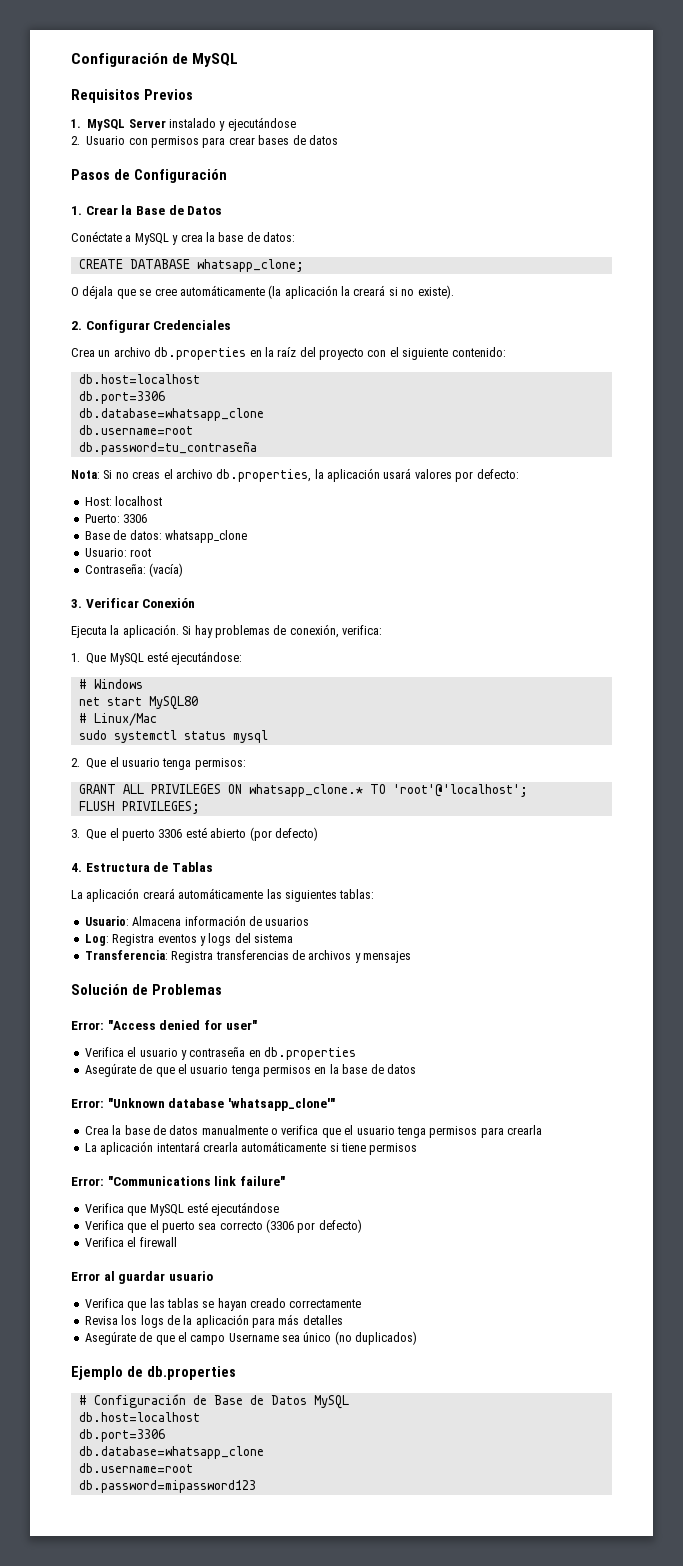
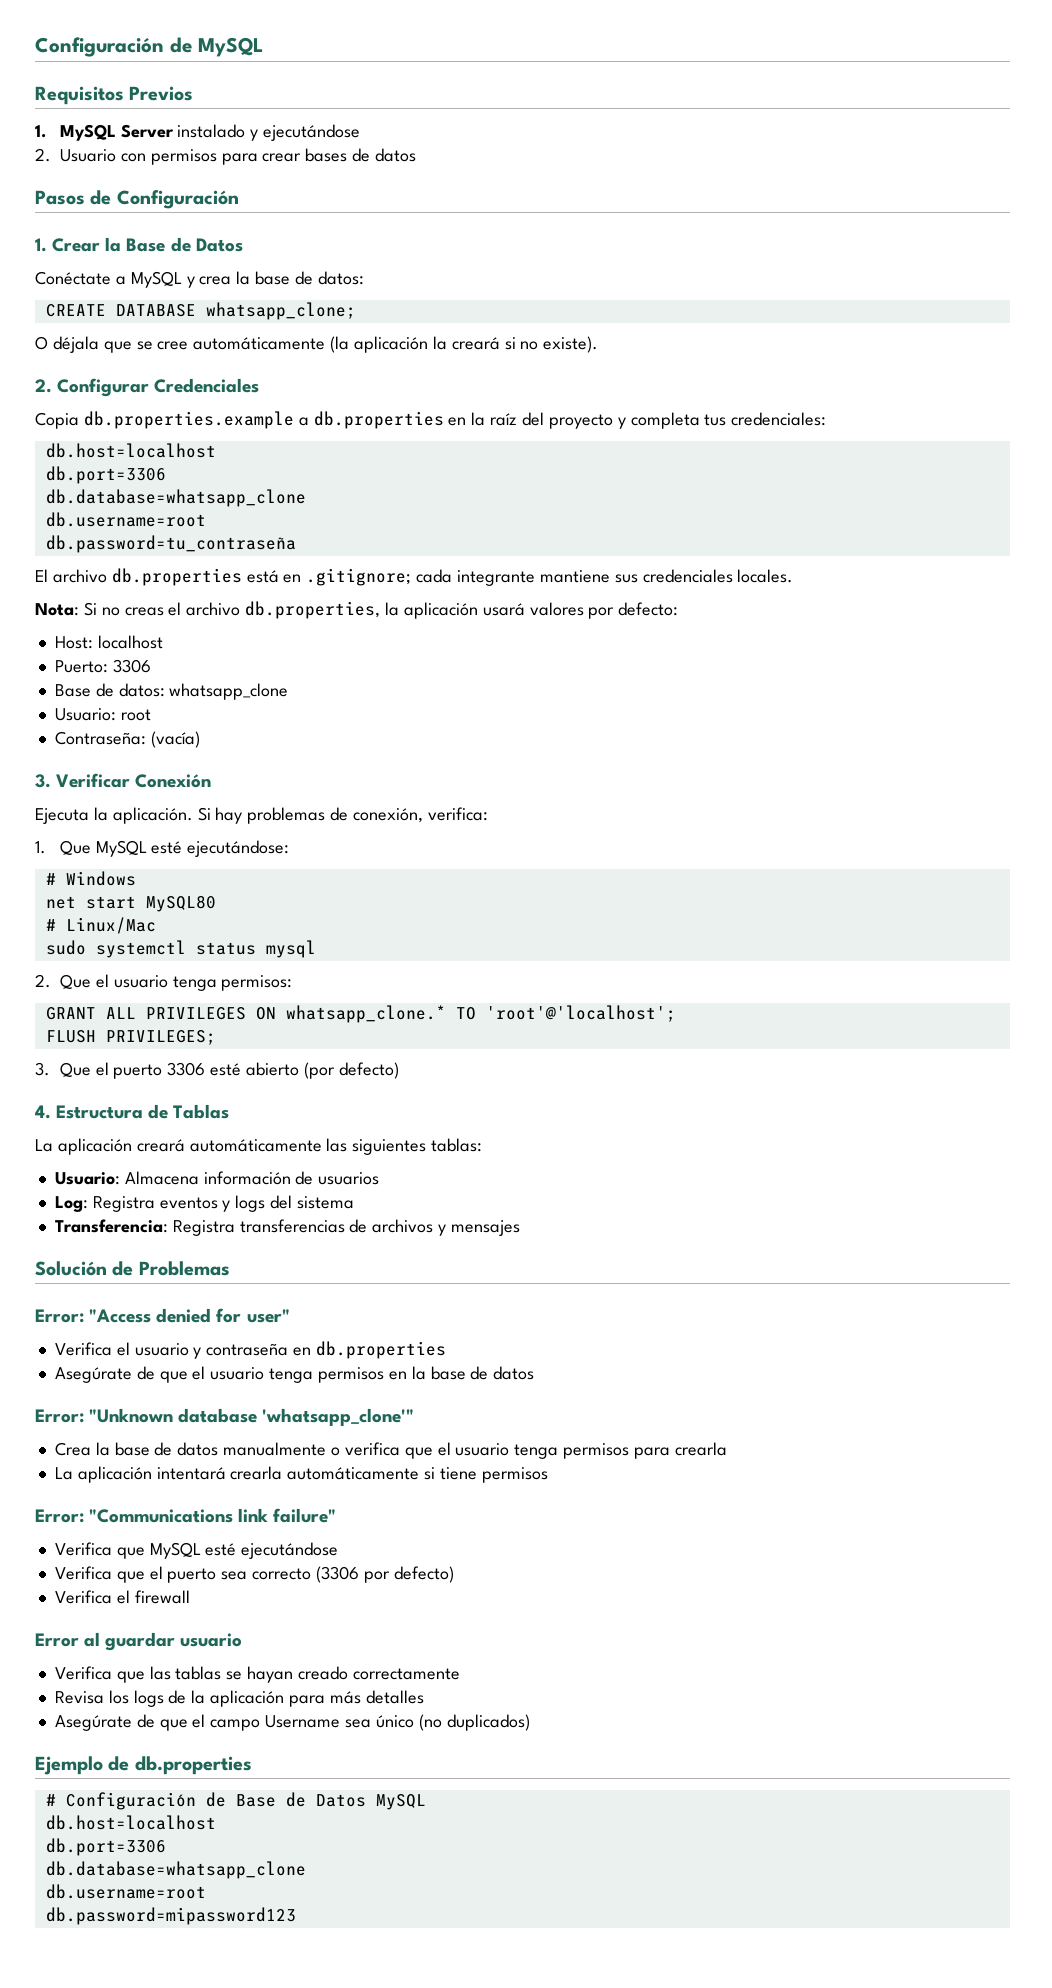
[71,347,151,357] Crea un archivo -> [35,411,309,429] Copia db.properties.example a
[367,347,506,360] con el siguiente contenido: -> [617,412,827,429] y completa tus credenciales:
(257, 448) none -> [35,568,794,586] // El archivo db.properties está en .gitignore; cada integrante mantiene sus credenciales locales.

